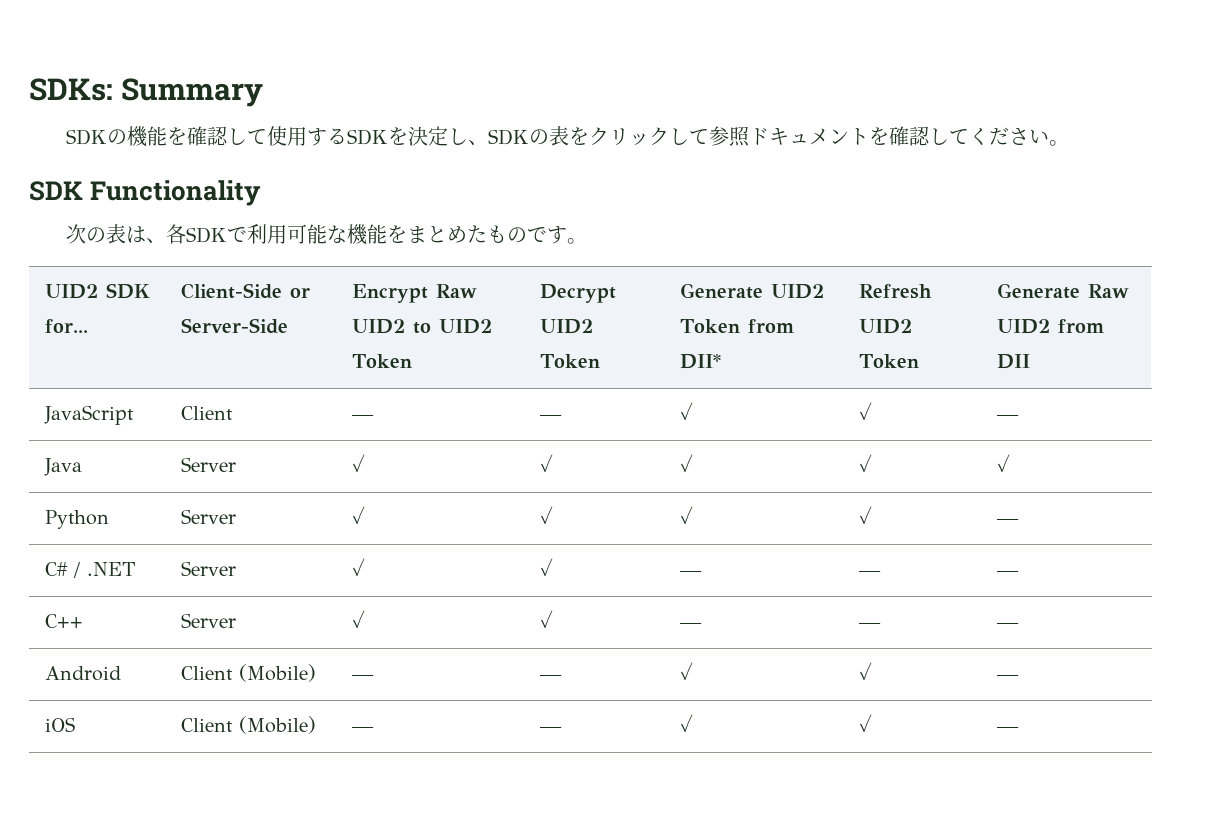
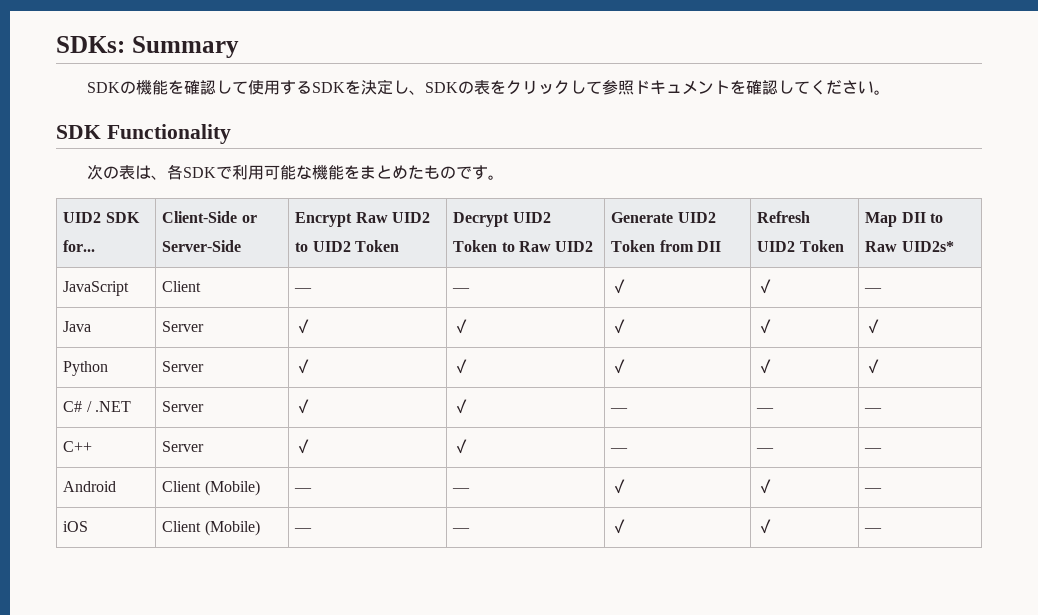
(600, 361) none -> [501,241,594,252] to Raw UID2
[679,354,721,369] DII* -> [696,241,721,252] DII
[996,283,1129,299] [996,319,1104,334] [996,354,1030,369] Generate Raw UID2 from DII -> [865,212,943,227] [865,241,954,252] Map DII to Raw UID2s*
[996,518,1019,524] — -> [865,359,882,374] ✓

